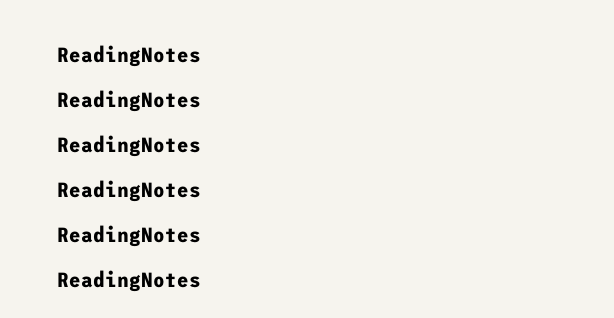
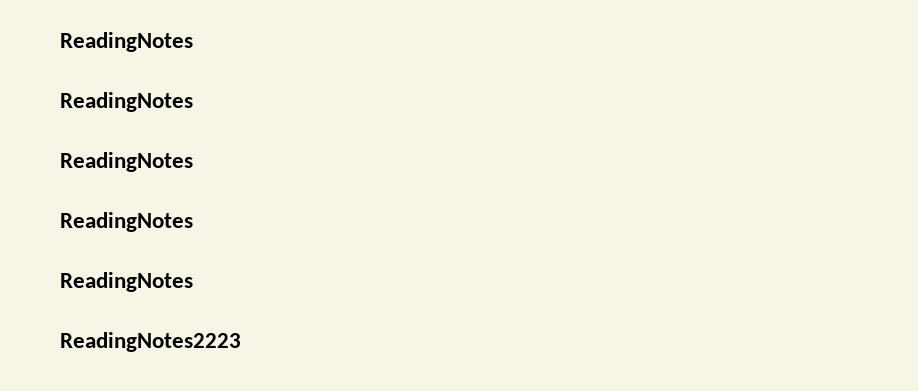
[57,270,201,292] ReadingNotes -> [60,332,241,352] ReadingNotes2223

